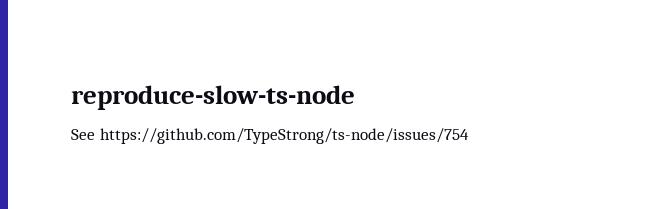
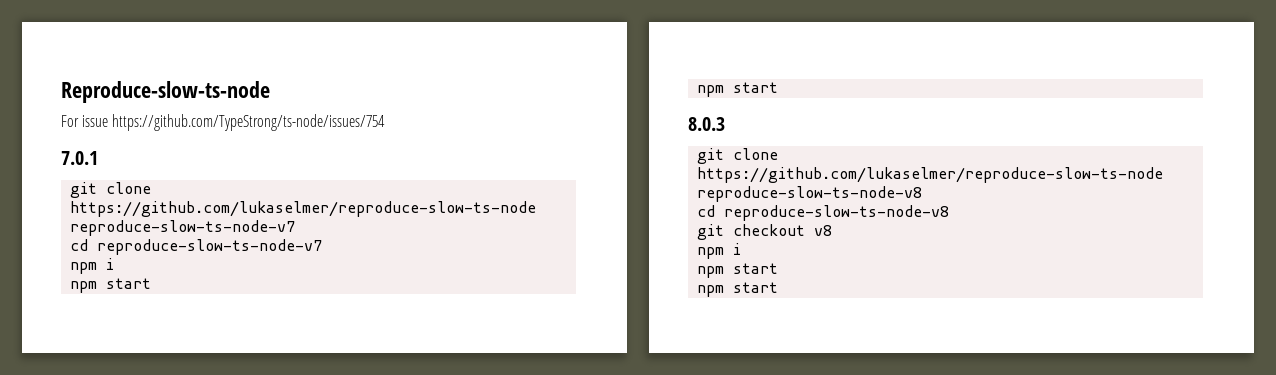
[71,85,355,110] [71,128,469,144] reproduce-slow-ts-node // See https://github.com/TypeStrong/ts-node/issues/754 -> [61,81,270,103] [61,114,386,131] [61,151,98,165] [70,182,152,198] [70,201,537,217] [70,220,296,236] [70,239,323,255] [70,258,115,274] [70,278,152,293] [697,82,779,97] [688,117,725,131] [697,148,779,164] [697,167,1164,183] [697,186,923,202] [697,205,950,221] [697,224,833,240] [697,243,742,259] [697,263,779,278] [697,282,779,297] Reproduce-slow-ts-node // For issue https://github.com/TypeStrong/ts-node/issues/754 // 7.0.1 // git clone https://github.com/lukaselmer/reproduce-slow-ts-node reproduce-slow-ts-node-v7 // cd reproduce-slow-ts-node-v7 // npm i // npm start // npm start // 8.0.3 // git clone https://github.com/lukaselmer/reproduce-slow-ts-node reproduce-slow-ts-node-v8 // cd reproduce-slow-ts-node-v8 // git checkout v8 // npm i // npm start // npm start

